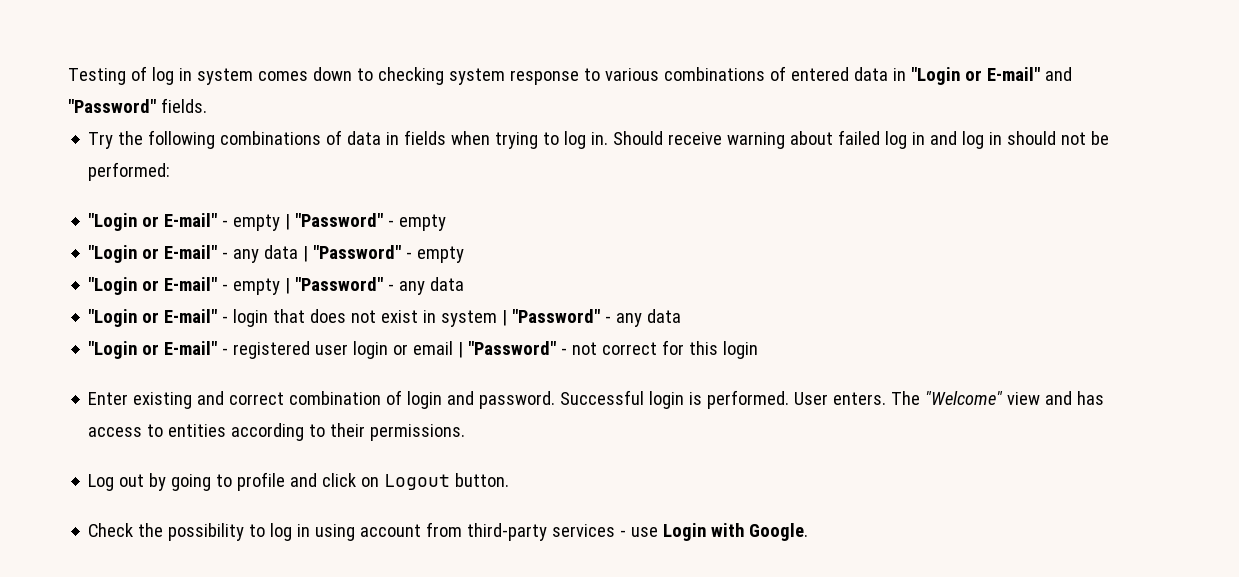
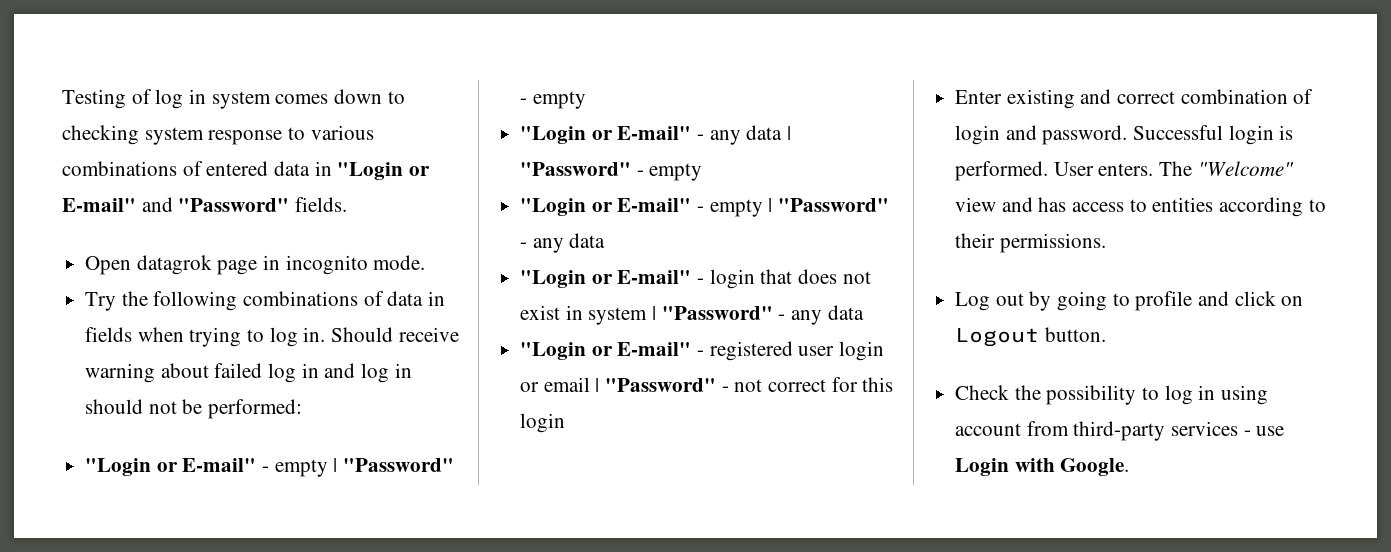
(207, 105) none -> [85,255,426,275] // Open datagrok page in incognito mode.

